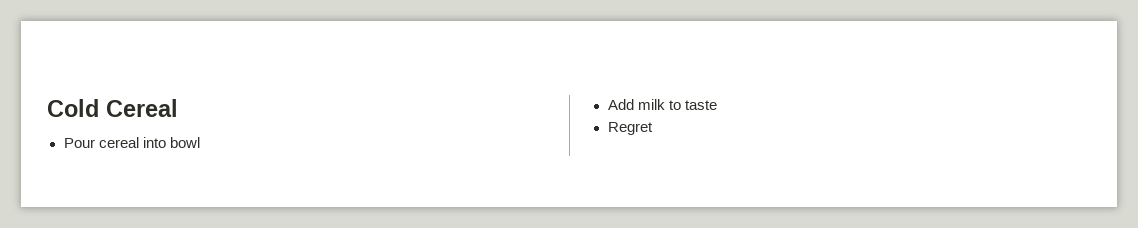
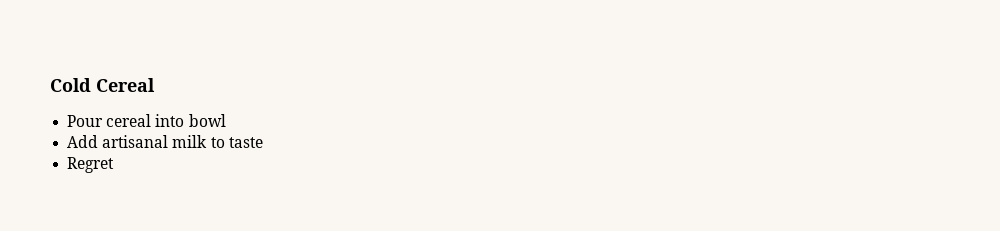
(634, 104) none -> [102,135,169,148] artisanal

